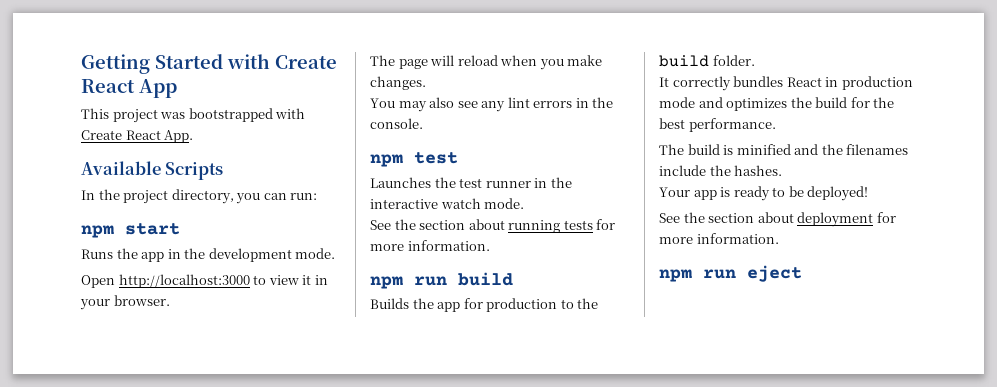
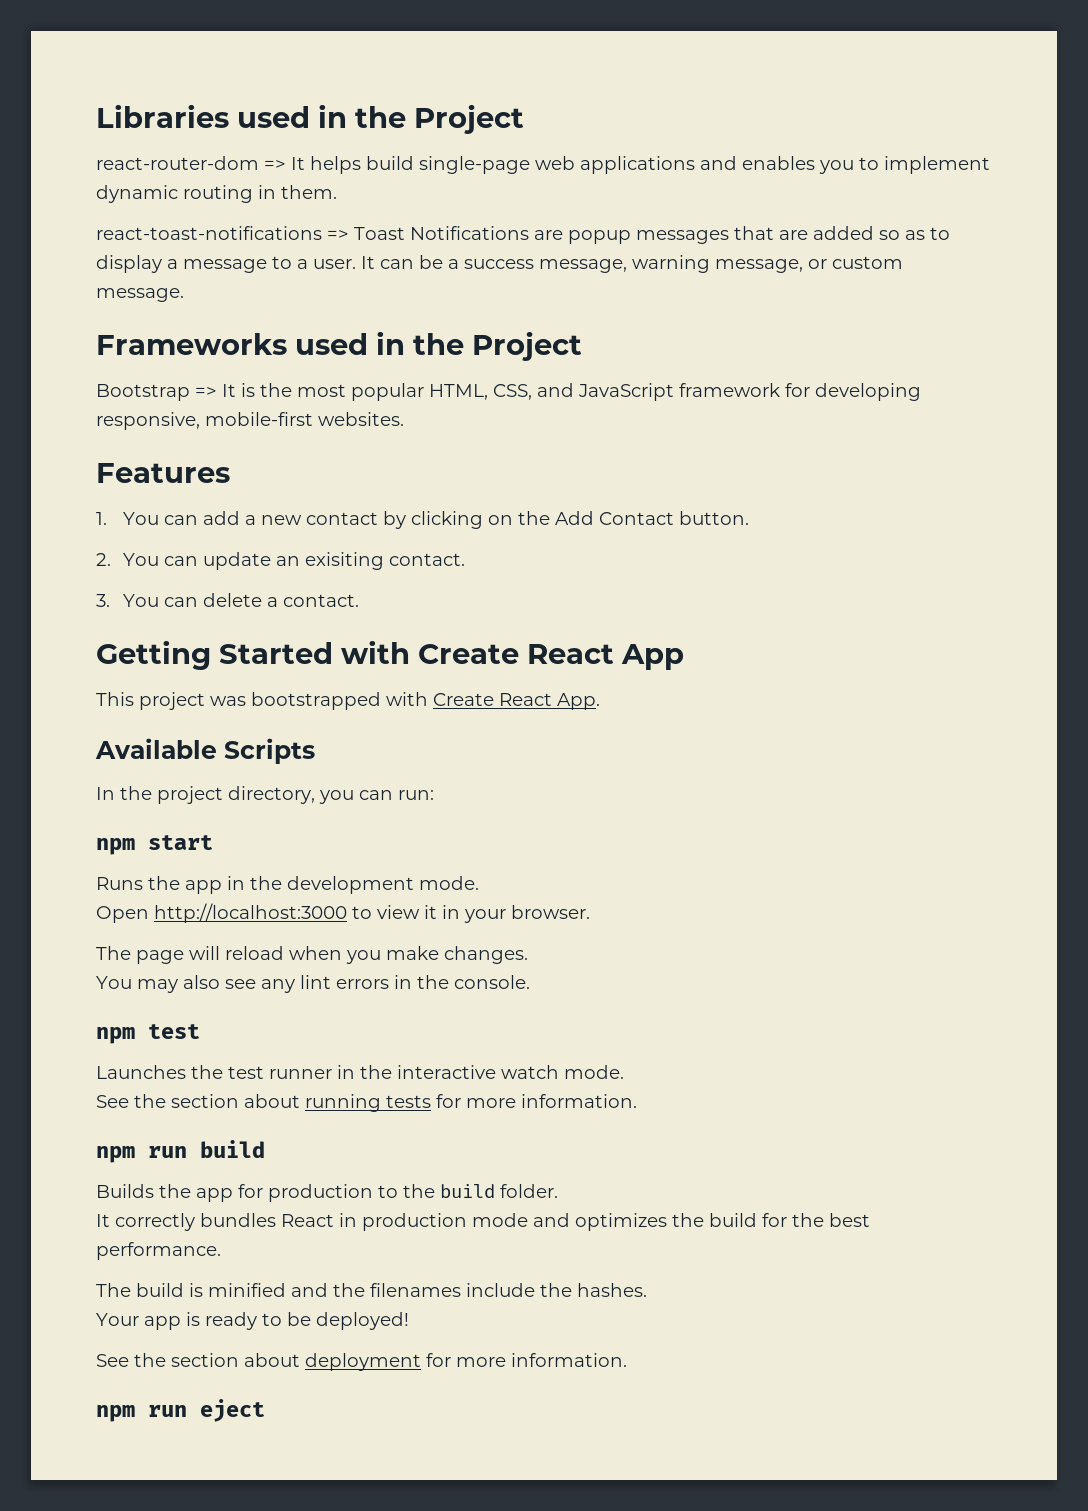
(81, 64) none -> [96,104,524,134] [96,156,990,174] [96,185,337,203] [96,226,950,244] [96,255,903,273] [96,288,184,302] [96,331,582,361] [96,383,921,401] [96,412,404,430] [96,463,230,483] [96,511,749,529] [96,552,465,570] [96,593,359,607] Libraries used in the Project // react-router-dom => It helps build single-page web applications and enables you to implement dynamic routing in them. // react-toast-notifications => Toast Notifications are popup messages that are added so as to display a message to a user. It can be a success message, warning message, or custom message. // Frameworks used in the Project // Bootstrap => It is the most popular HTML, CSS, and JavaScript framework for developing responsive, mobile-first websites. // Features // 1. You can add a new contact by clicking on the Add Contact button. // 2. You can update an exisiting contact. // 3. You can delete a contact. //

